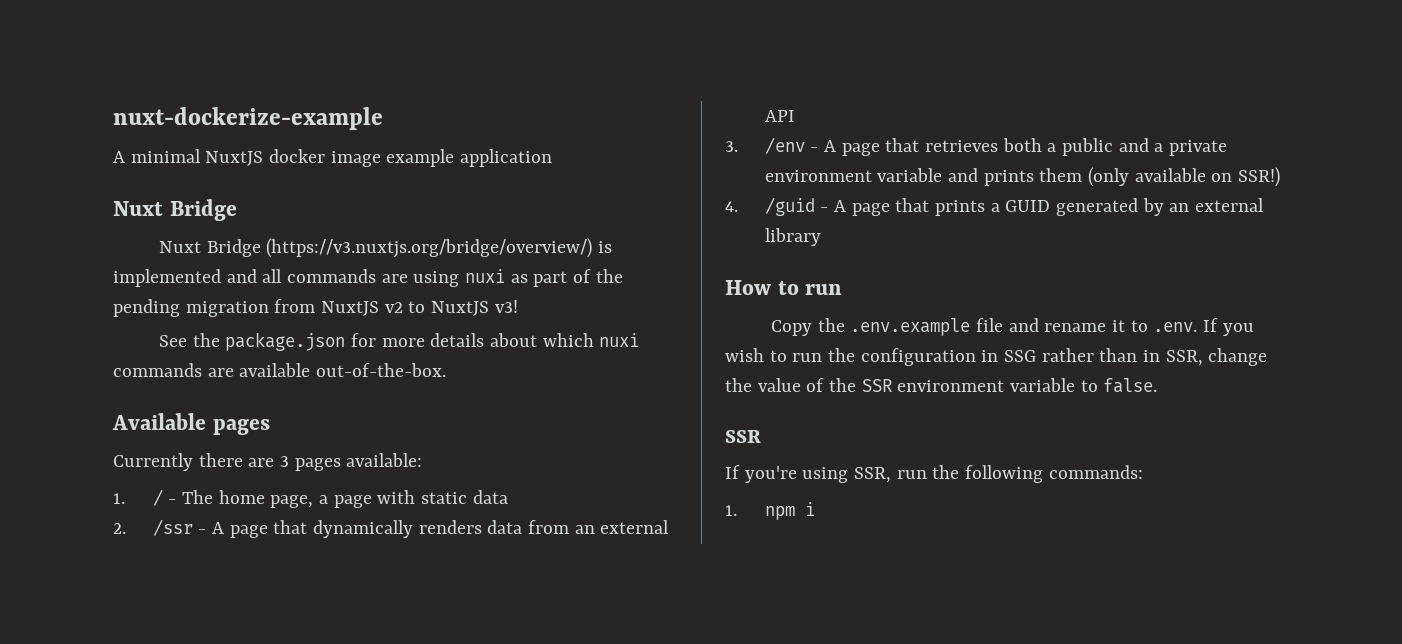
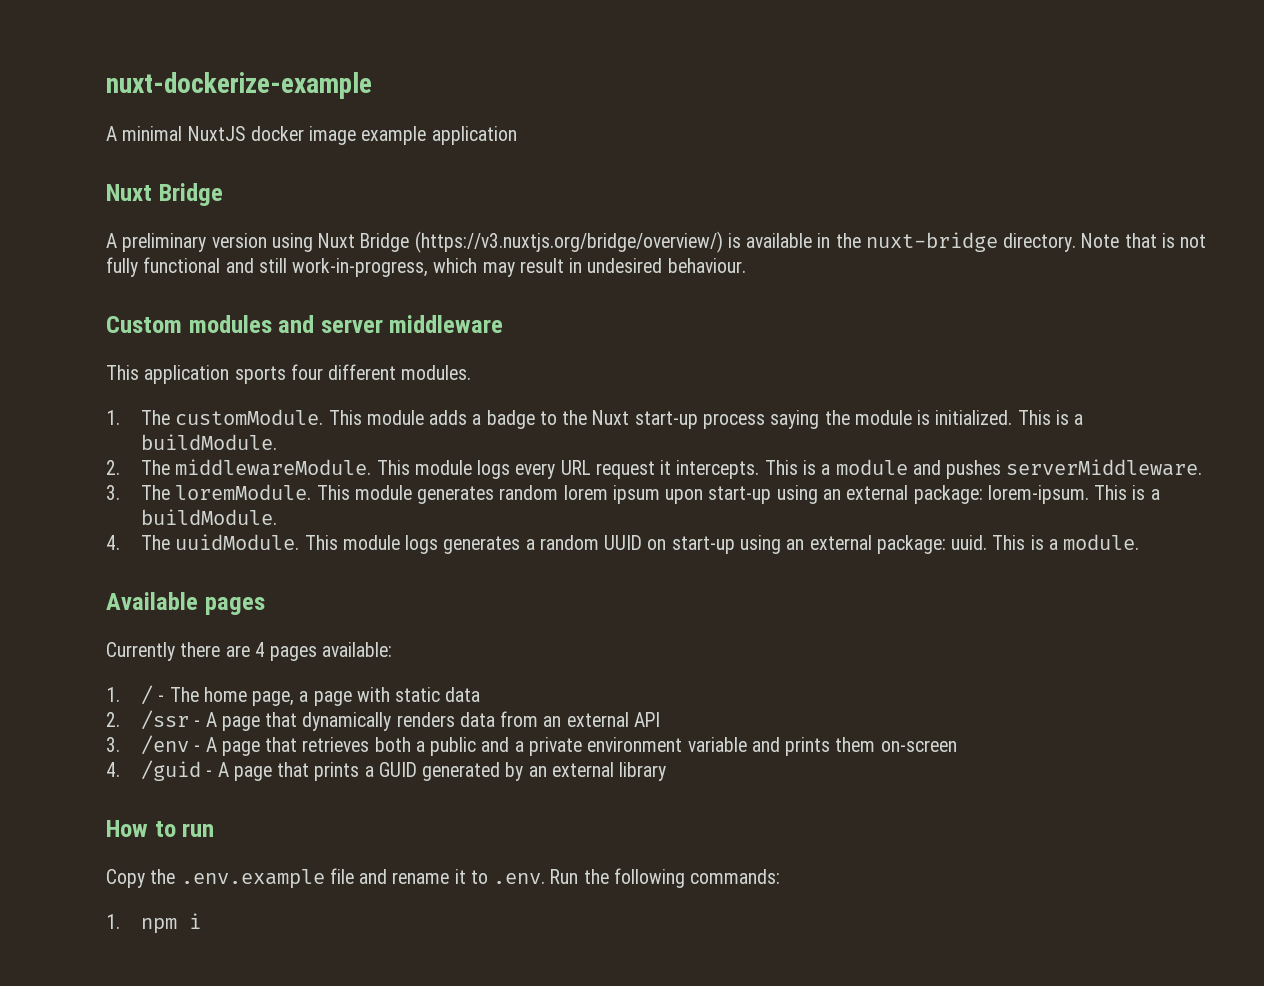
[159,238,613,258] [113,269,623,287] [113,299,518,317] [159,332,640,351] [113,363,447,377] Nuxt Bridge (https://v3.nuxtjs.org/bridge/overview/) is implemented and all commands are using nuxi as part of the pending migration from NuxtJS v2 to NuxtJS v3! // See the package.json for more details about which nuxi commands are available out-of-the-box. -> [106,231,1207,253] [106,257,746,277] [106,315,504,333] [106,364,472,384] [106,409,1084,429] [141,434,278,450] [106,459,1203,479] [106,484,1160,504] [141,509,278,525] [106,534,1140,554] A preliminary version using Nuxt Bridge (https://v3.nuxtjs.org/bridge/overview/) is available in the nuxt-bridge directory. Note that is not fully functional and still work-in-progress, which may result in undesired behaviour. // Custom modules and server middleware // This application sports four different modules. // 1. The customModule. This module adds a badge to the Nuxt start-up process saying the module is initialized. This is a buildModule. // 2. The middlewareModule. This module logs every URL request it intercepts. This is a module and pushes serverMiddleware. // 3. The loremModule. This module generates random lorem ipsum upon start-up using an external package: lorem-ipsum. This is a buildModule. // 4. The uuidModule. This module logs generates a random UUID on start-up using an external package: uuid. This is a module.
[280,456,290,467] 3 -> [254,642,265,657] 4
[1088,167,1281,187] (only available on SSR!) -> [880,740,957,752] on-screen
[1203,318,1254,336] [725,348,1268,366] [725,378,1158,393] [725,430,761,443] [725,465,927,483] If you wish to run the configuration in SSG rather than in SSR, change the value of the SSR environment variable to false. // SSR // If you're using SSR, run -> [550,869,579,884] Run

